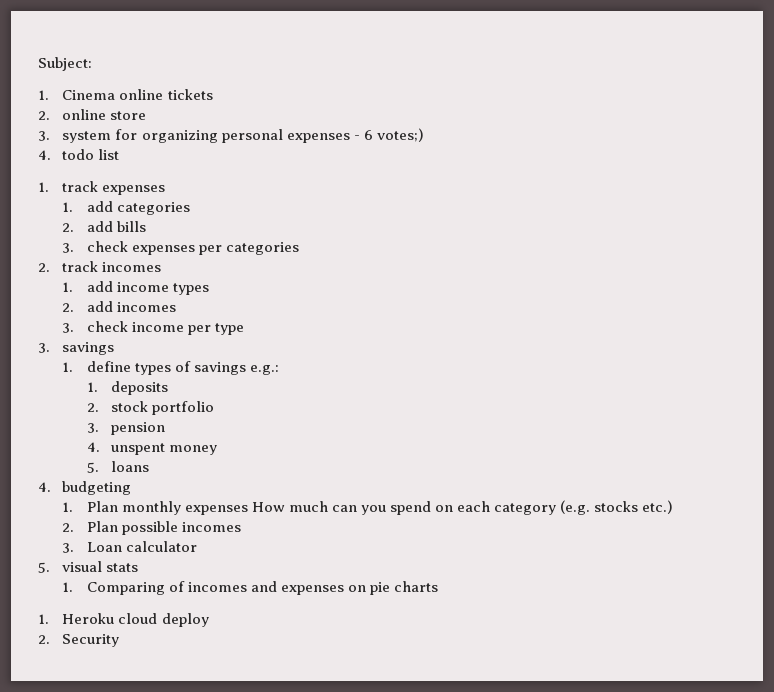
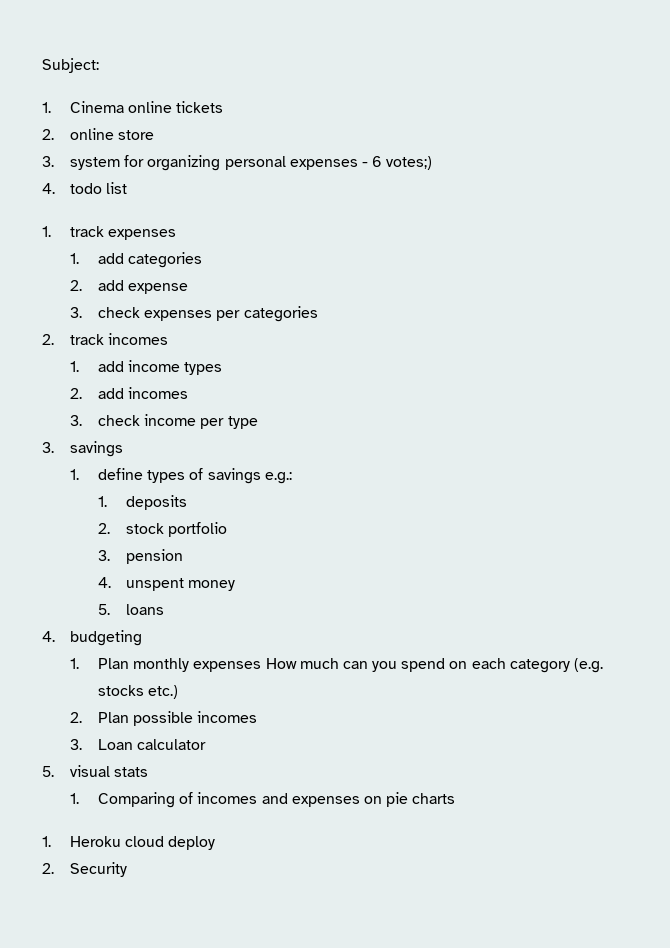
[116,221,146,232] bills -> [128,283,189,294] expense

